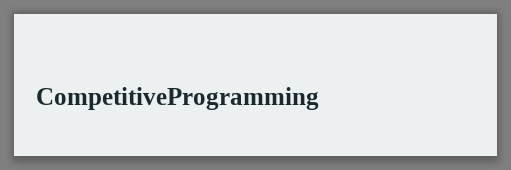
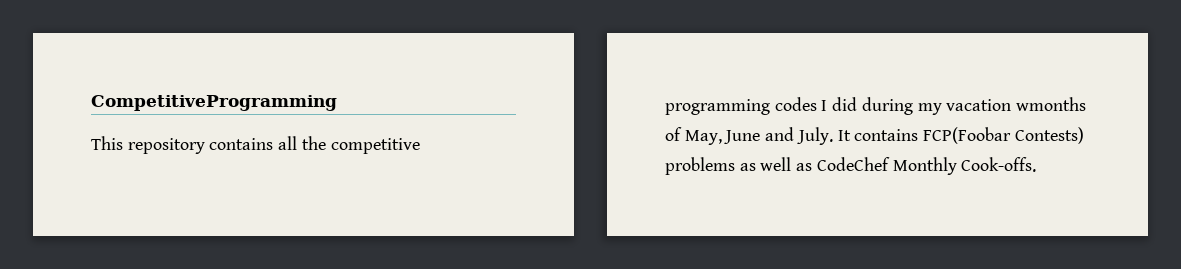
(319, 98) none -> [91,136,420,154] [665,97,1087,115] [665,127,1084,145] [665,157,1037,175] // This repository contains all the competitive programming codes I did during my vacation wmonths of May, June and July. It contains FCP(Foobar Contests) problems as well as CodeChef Monthly Cook-offs.

